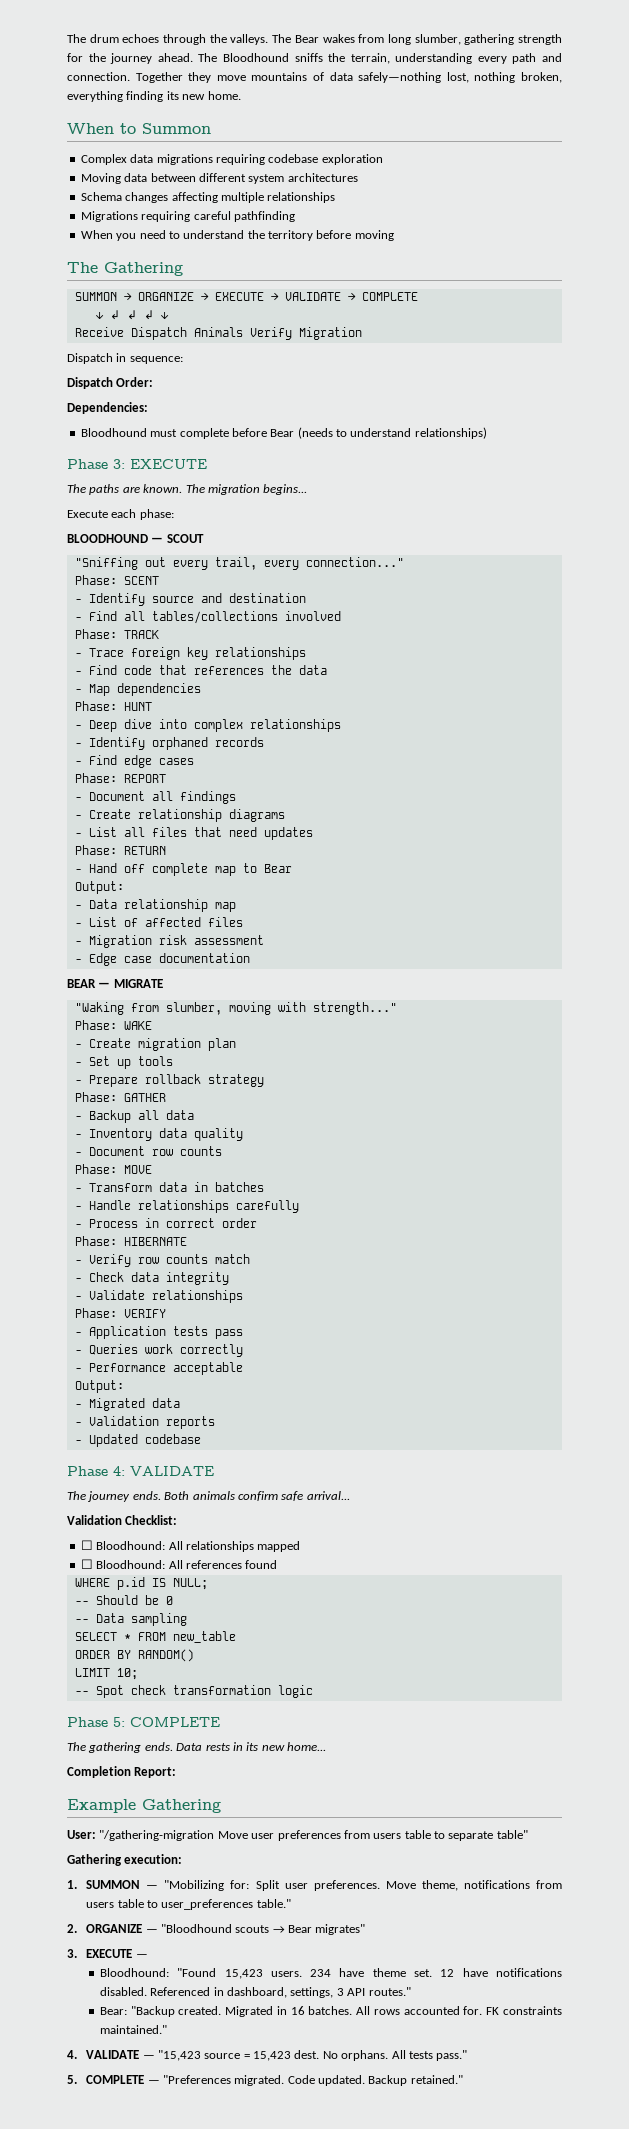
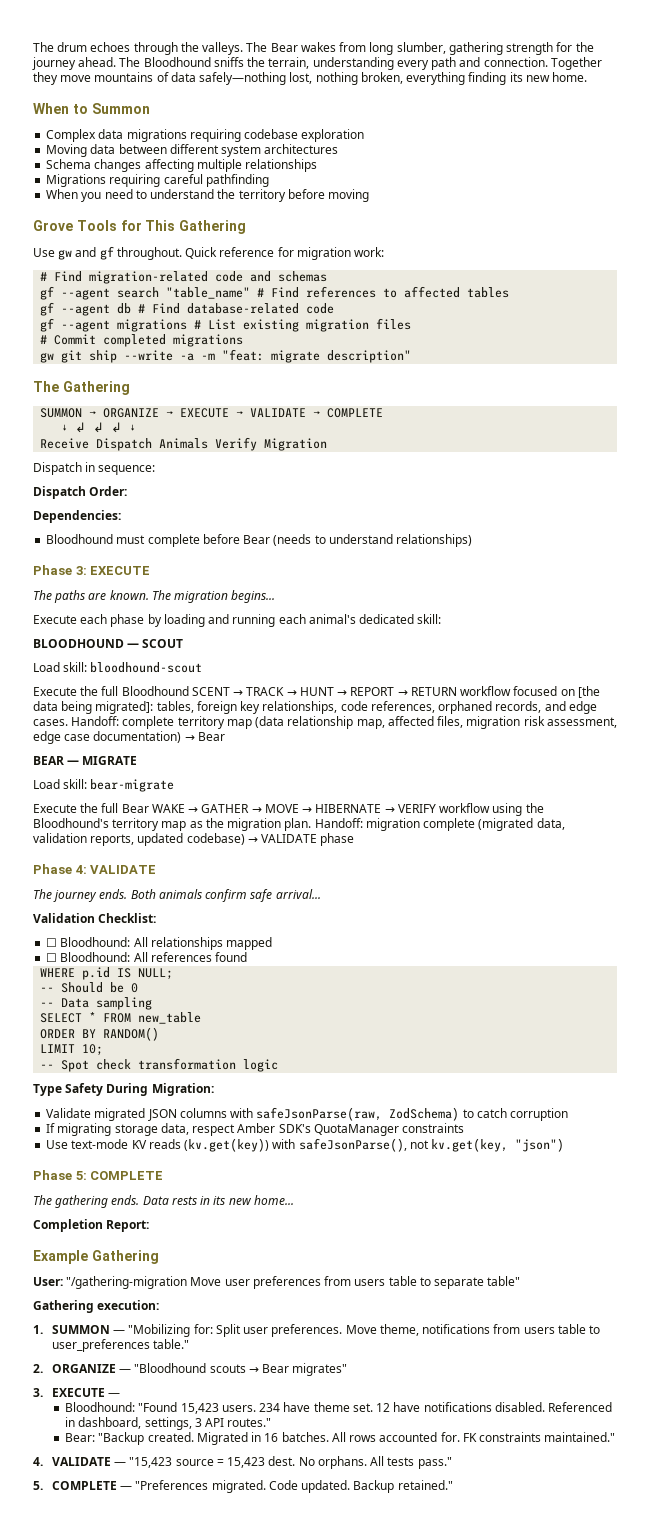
(394, 235) none -> [33,220,247,234] [33,246,385,260] [40,271,328,284] [40,286,510,300] [40,302,335,316] [40,318,412,332] [40,334,244,347] [40,349,412,363] // Grove Tools for This Gathering // Use gw and gf throughout. Quick reference for migration work: // # Find migration-related code and schemas // gf --agent search "table_name" # Find references to affected tables // gf --agent db # Find database-related code // gf --agent migrations # List existing migration files // # Commit completed migrations // gw git ship --write -a -m "feat: migrate description"
[139,509,174,520] [67,534,204,543] [74,557,404,570] [74,575,159,585] [74,593,306,606] [74,611,341,624] [74,629,159,639] [74,647,306,660] [74,665,327,675] [74,683,201,696] [74,701,152,711] [74,719,341,732] [74,737,264,750] [74,755,194,768] [74,773,166,783] [74,791,236,804] [74,809,285,822] [74,827,313,840] [74,845,166,855] [74,863,292,876] [74,881,124,894] [74,899,236,912] [74,917,243,927] [74,935,264,948] [74,953,250,966] [67,979,163,988] [74,1002,397,1015] [74,1020,152,1030] [74,1038,236,1051] [74,1056,173,1069] [74,1074,264,1087] [74,1092,166,1102] [74,1110,194,1123] [74,1128,243,1141] [74,1146,222,1156] [74,1164,152,1174] [74,1182,264,1192] [74,1200,299,1213] [74,1218,257,1228] [74,1236,187,1246] [74,1254,250,1267] [74,1272,229,1285] [74,1290,243,1303] [74,1308,166,1318] [74,1326,243,1339] [74,1344,243,1357] [74,1362,243,1375] [74,1380,124,1393] [74,1398,180,1411] [74,1416,215,1429] [74,1434,201,1447] phase: // BLOODHOUND — SCOUT // "Sniffing out every trail, every connection..." // Phase: SCENT // - Identify source and destination // - Find all tables/collections involved // Phase: TRACK // - Trace foreign key relationships // - Find code that references the data // - Map dependencies // Phase: HUNT // - Deep dive into complex relationships // - Identify orphaned records // - Find edge cases // Phase: REPORT // - Document all findings // - Create relationship diagrams // - List all files that need updates // Phase: RETURN // - Hand off complete map to Bear // Output: // - Data relationship map // - List of affected files // - Migration risk assessment // - Edge case documentation // BEAR — MIGRATE // "Waking from slumber, moving with strength..." // Phase: WAKE // - Create migration plan // - Set up tools // - Prepare rollback strategy // Phase: GATHER // - Backup all data // - Inventory data quality // - Document row counts // Phase: MOVE // - Transform data in batches // - Handle relationships carefully // - Process in correct order // Phase: HIBERNATE // - Verify row counts match // - Check data integrity // - Validate relationships // Phase: VERIFY // - Application tests pass // - Queries work correctly // - Performance acceptable // Output: // - Migrated data // - Validation reports // - Updated codebase -> [110,614,442,627] [33,639,184,648] [33,662,203,673] [33,686,600,698] [33,701,597,714] [33,716,617,729] [33,731,225,744] [33,756,138,765] [33,779,175,792] [33,803,544,816] [33,818,565,831] [33,833,355,846] phase by loading and running each animal's dedicated skill: // BLOODHOUND — SCOUT // Load skill: bloodhound-scout // Execute the full Bloodhound SCENT → TRACK → HUNT → REPORT → RETURN workflow focused on [the data being migrated]: tables, foreign key relationships, code references, orphaned records, and edge cases. Handoff: complete territory map (data relationship map, affected files, migration risk assessment, edge case documentation) → Bear // BEAR — MIGRATE // Load skill: bear-migrate // Execute the full Bear WAKE → GATHER → MOVE → HIBERNATE → VERIFY workflow using the Bloodhound's territory map as the migration plan. Handoff: migration complete (migrated data, validation reports, updated codebase) → VALIDATE phase
(313, 1691) none -> [33,1083,214,1096] [46,1107,569,1121] [46,1123,465,1136] [46,1138,565,1152] // Type Safety During Migration: // Validate migrated JSON columns with safeJsonParse(raw, ZodSchema) to catch corruption // If migrating storage data, respect Amber SDK's QuotaManager constraints // Use text-mode KV reads (kv.get(key)) with safeJsonParse(), not kv.get(key, "json")

